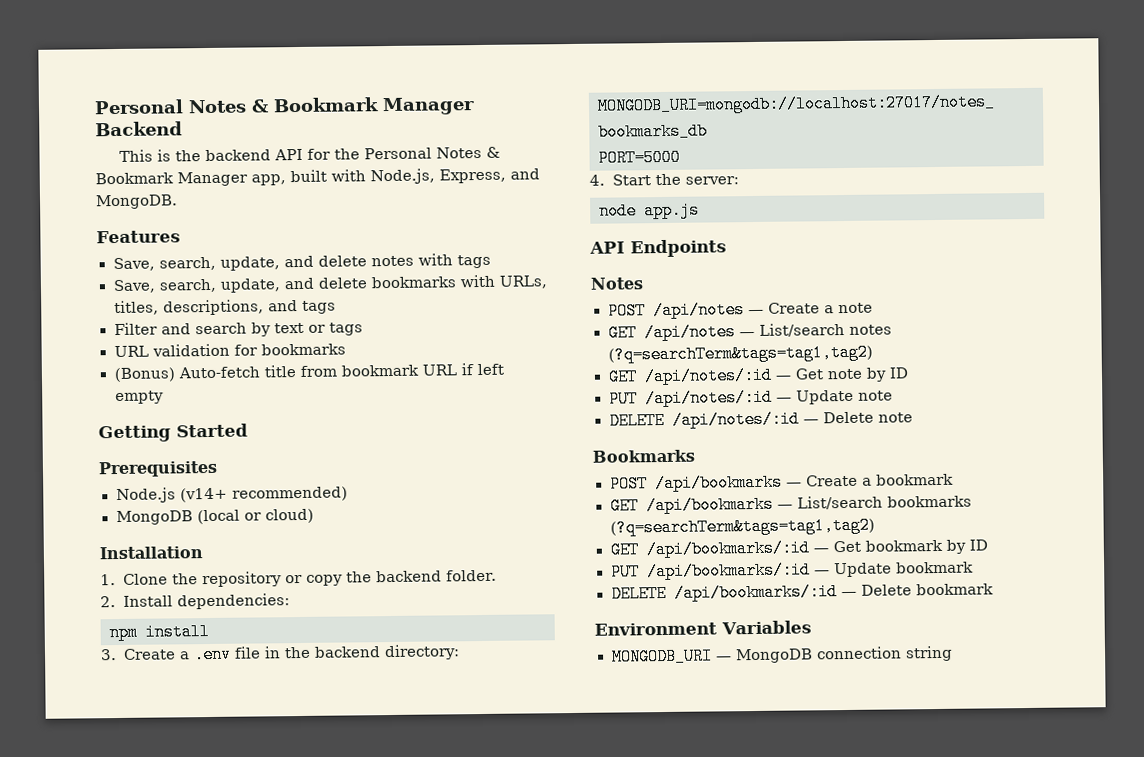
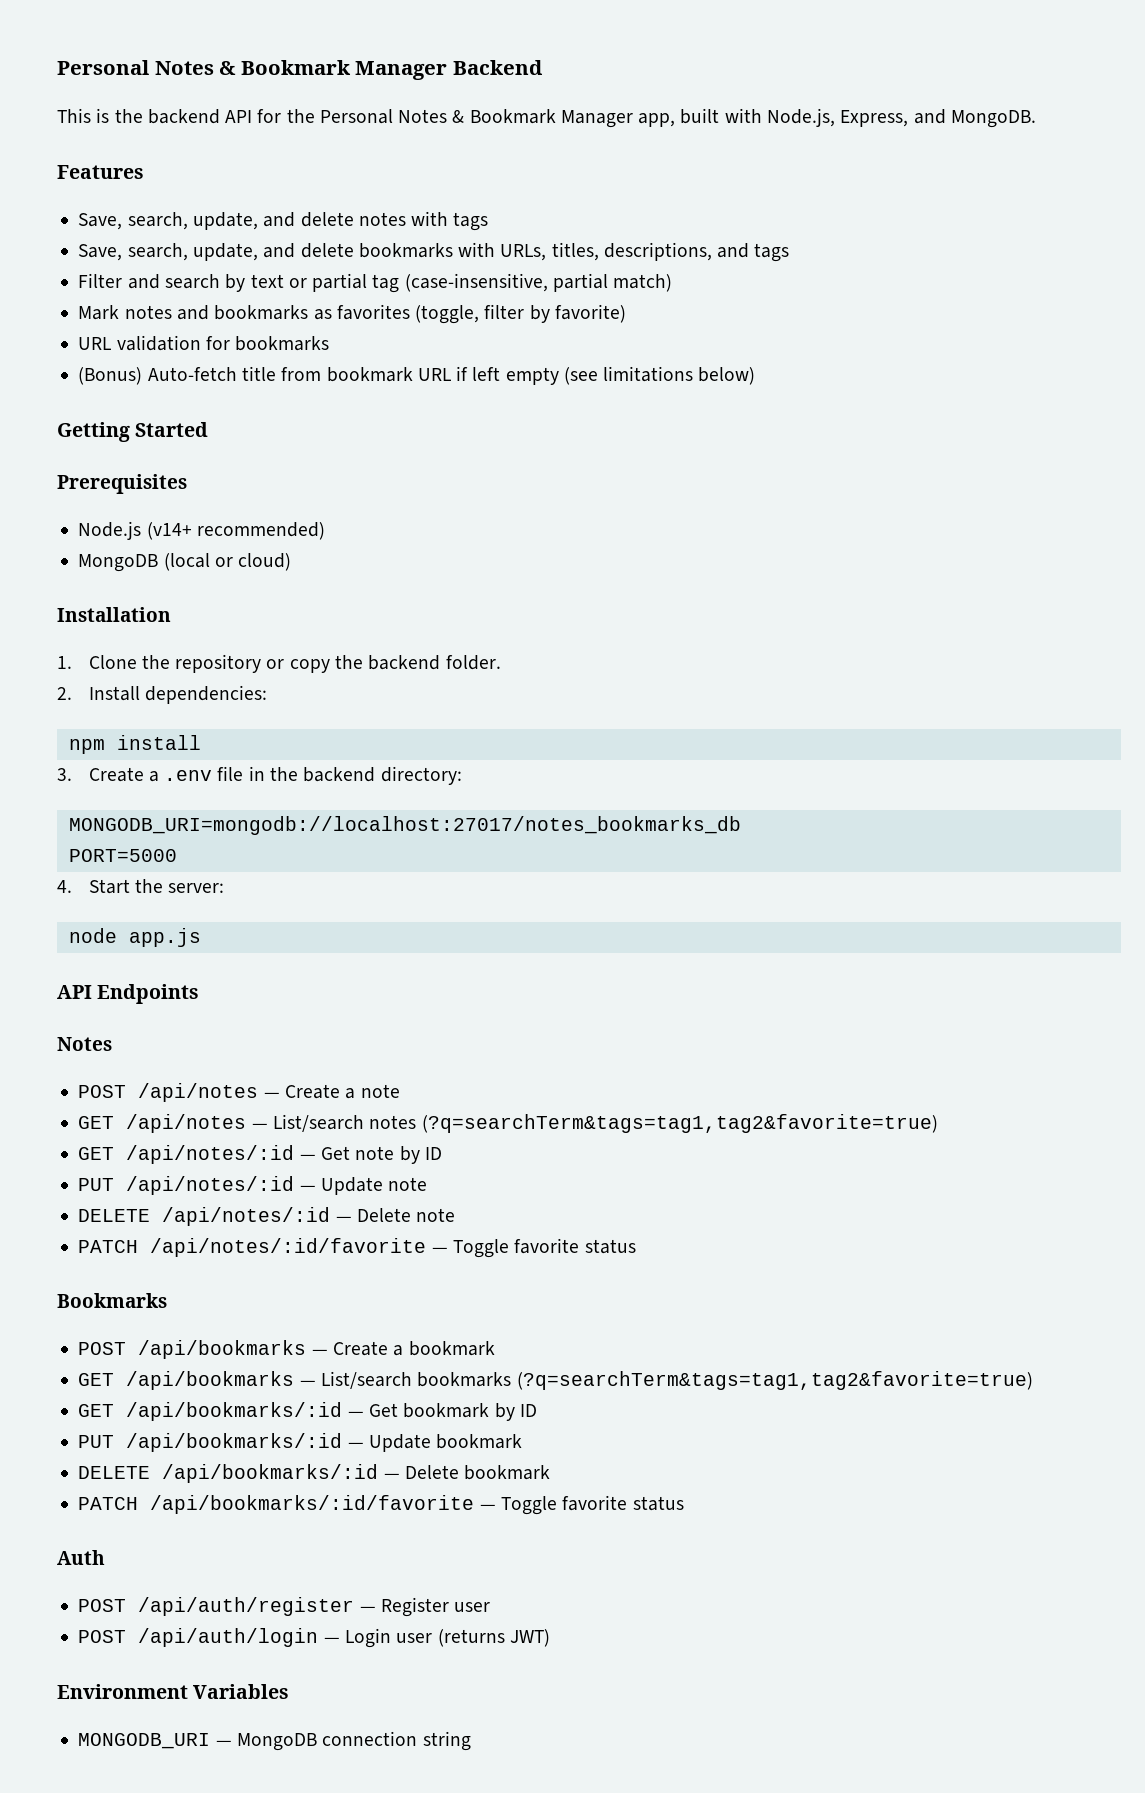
[328,322,363,336] tags -> [312,273,673,293] [78,304,626,324] partial tag (case-insensitive, partial match) // Mark notes and bookmarks as favorites (toggle, filter by favorite)
(164, 397) none -> [563,366,756,385] (see limitations below)
[607,343,873,364] (?q=searchTerm&tags=tag1,tag2) -> [421,1114,938,1133] (?q=searchTerm&tags=tag1,tag2&favorite=true)
(913, 417) none -> [78,1238,636,1258] // PATCH /api/notes/:id/favorite — Toggle favorite status
[609,516,875,537] (?q=searchTerm&tags=tag1,tag2) -> [516,1371,1033,1390] (?q=searchTerm&tags=tag1,tag2&favorite=true)
(994, 589) none -> [78,1495,684,1515] [57,1550,105,1565] [78,1597,491,1617] [78,1628,550,1648] // PATCH /api/bookmarks/:id/favorite — Toggle favorite status // Auth // POST /api/auth/register — Register user // POST /api/auth/login — Login user (returns JWT)

